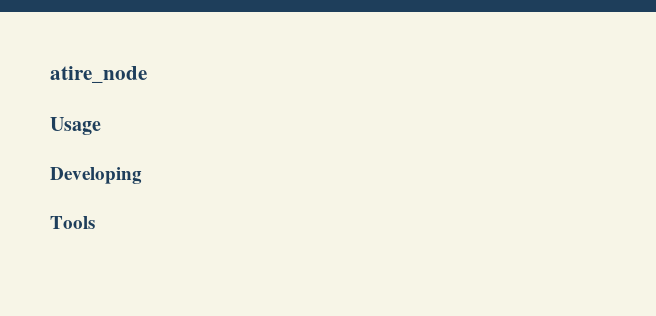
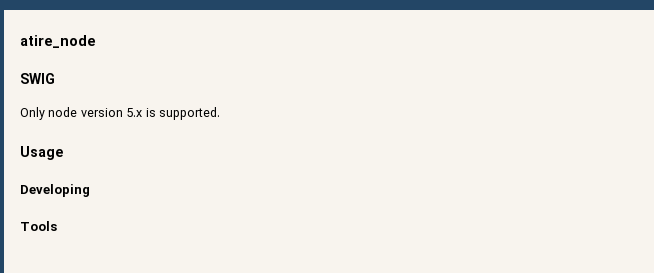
(147, 74) none -> [20,73,55,84] [20,107,220,120] // SWIG // Only node version 5.x is supported.

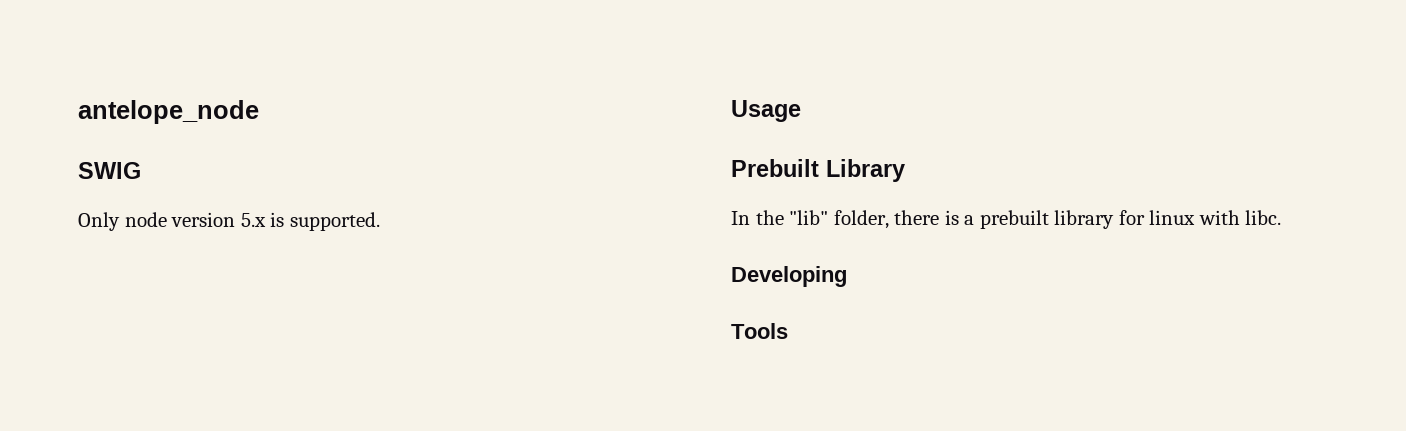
[20,35,96,48] atire_node -> [78,100,259,124] antelope_node
(63, 153) none -> [731,159,905,182] [731,210,1282,229] // Prebuilt Library // In the "lib" folder, there is a prebuilt library for linux with libc.

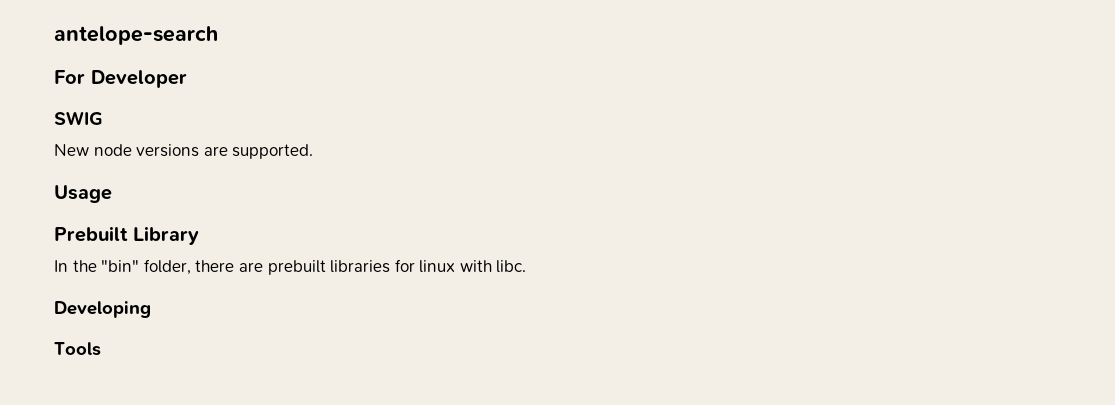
[78,100,259,124] [78,162,141,179] [78,212,285,231] antelope_node // SWIG // Only node version 5.x is -> [54,26,218,45] [54,70,187,88] [54,111,103,125] [54,144,228,157] antelope-search // For Developer // SWIG // New node versions are
[789,210,829,225] "lib" -> [101,260,140,272] "bin"
[944,210,1115,229] is a prebuilt library -> [238,260,391,275] are prebuilt libraries

